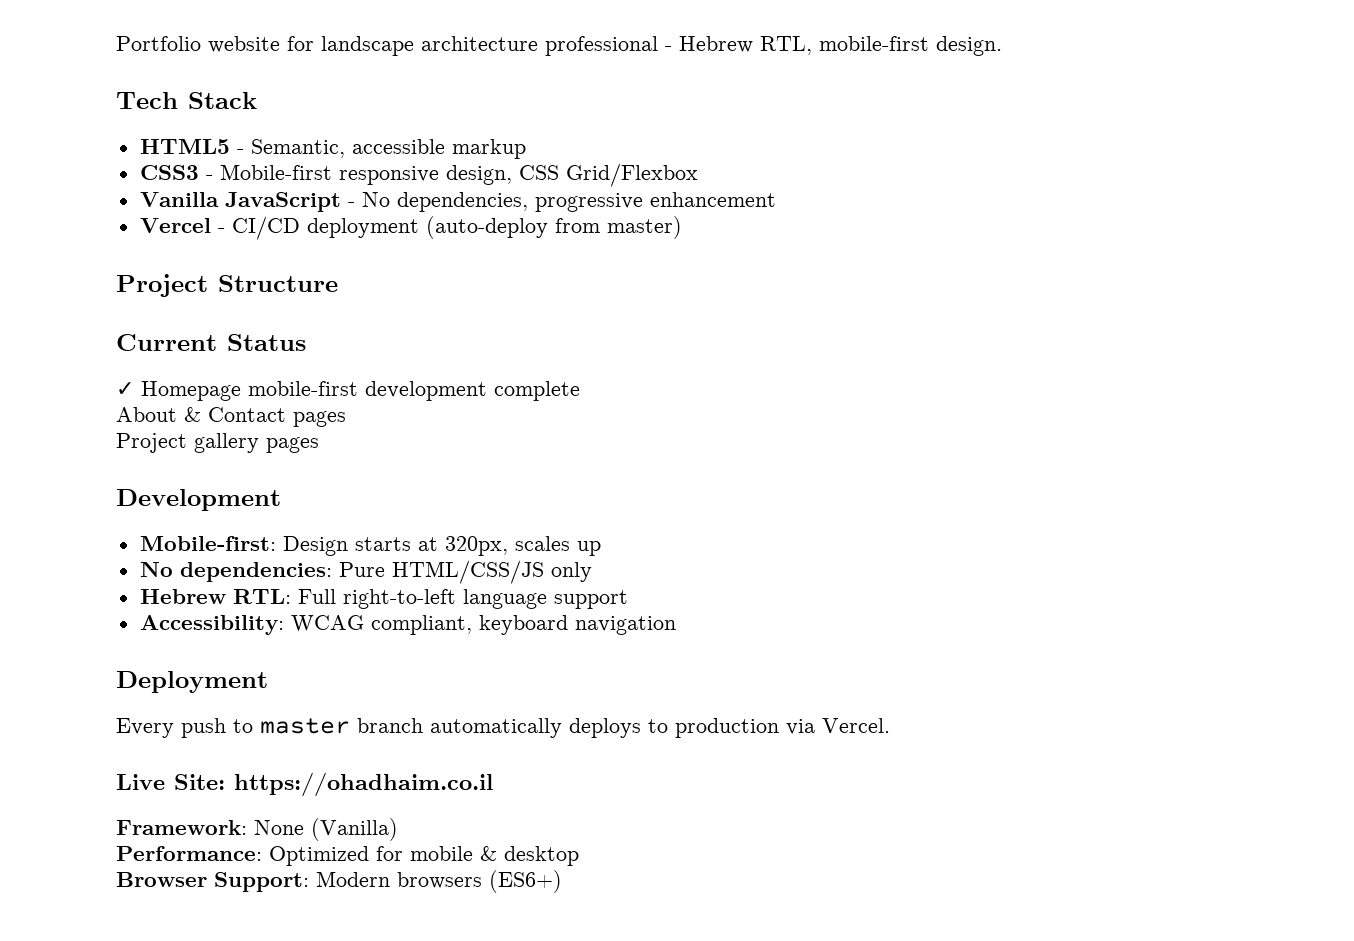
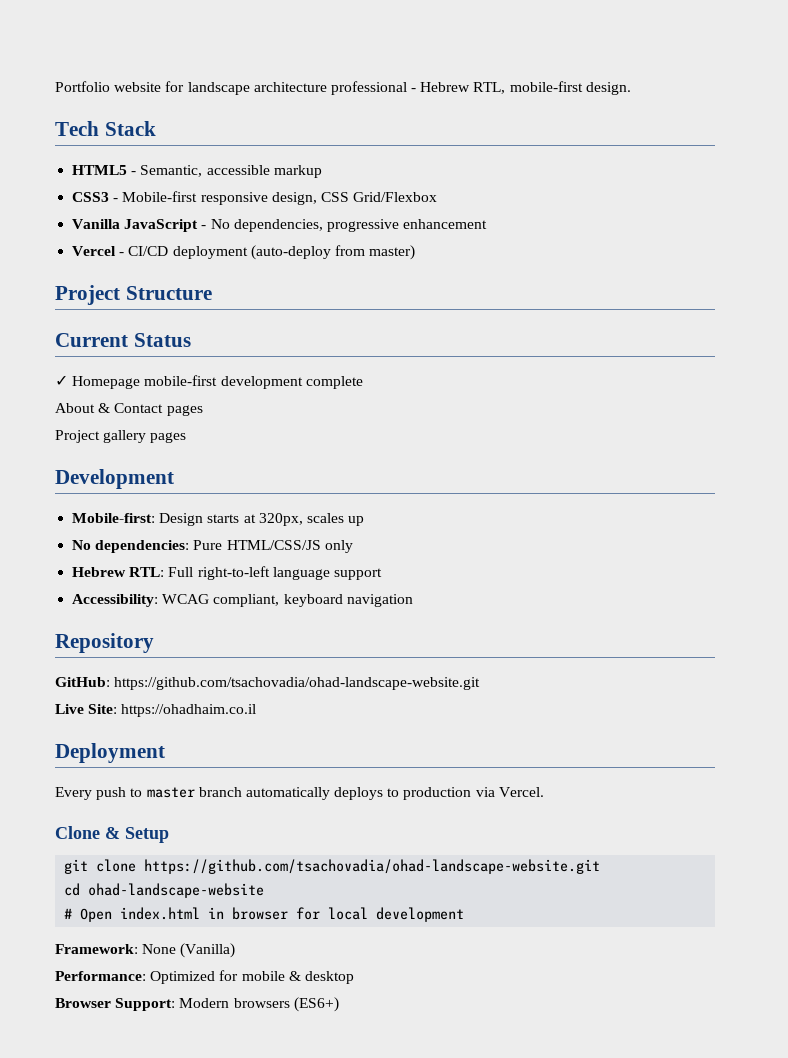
(676, 625) none -> [55,633,154,653] [55,677,481,690] [55,704,257,717] // Repository // GitHub: https://github.com/tsachovadia/ohad-landscape-website.git // Live Site: https://ohadhaim.co.il
[116,772,493,797] Live Site: https://ohadhaim.co.il -> [55,826,169,843] [64,859,601,874] [64,883,265,898] [64,907,465,922] Clone & Setup // git clone https://github.com/tsachovadia/ohad-landscape-website.git // cd ohad-landscape-website // # Open index.html in browser for local development

